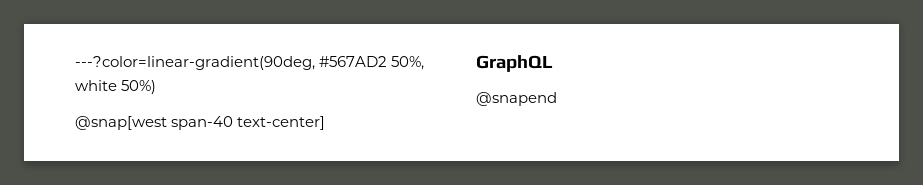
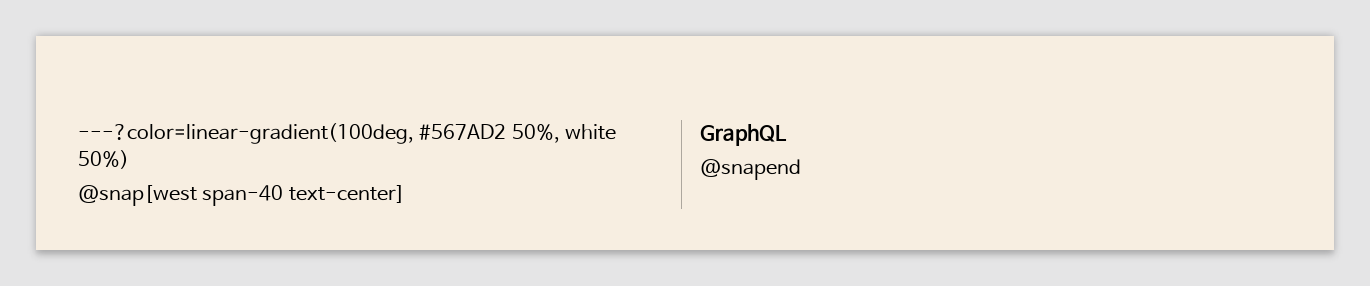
[75,56,315,70] ---?color=linear-gradient(90deg, -> [78,123,414,144] ---?color=linear-gradient(100deg,

